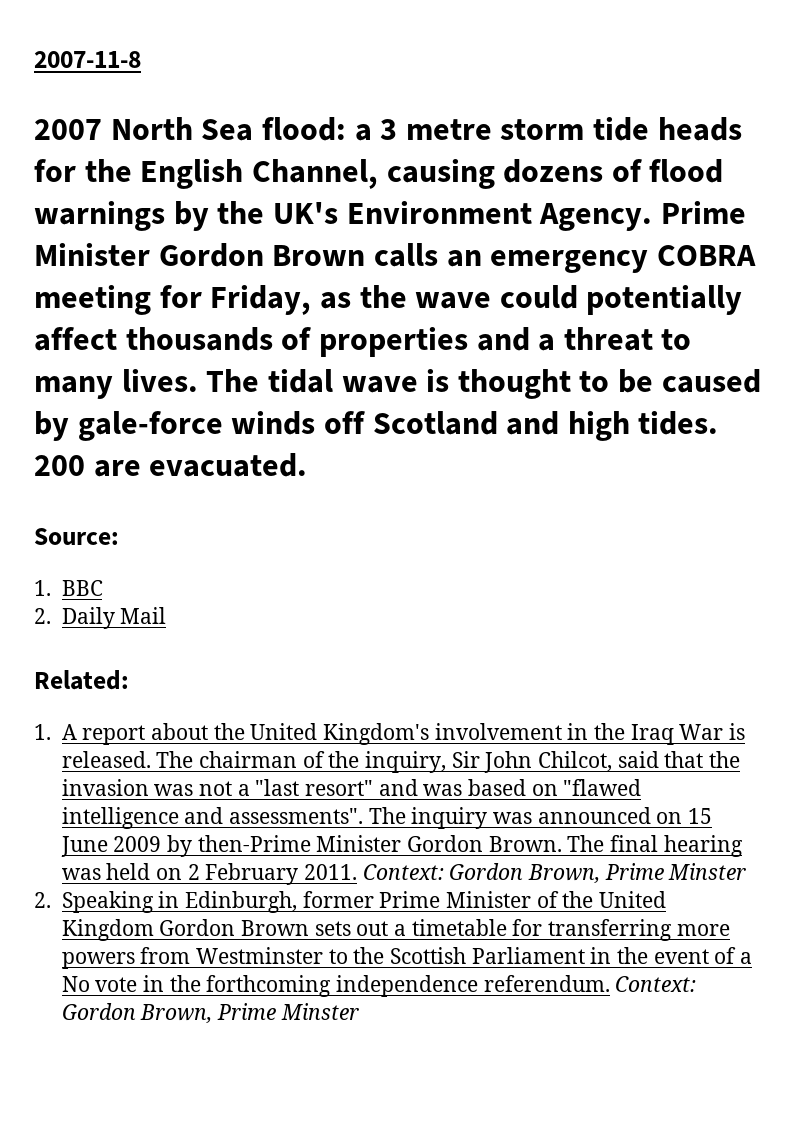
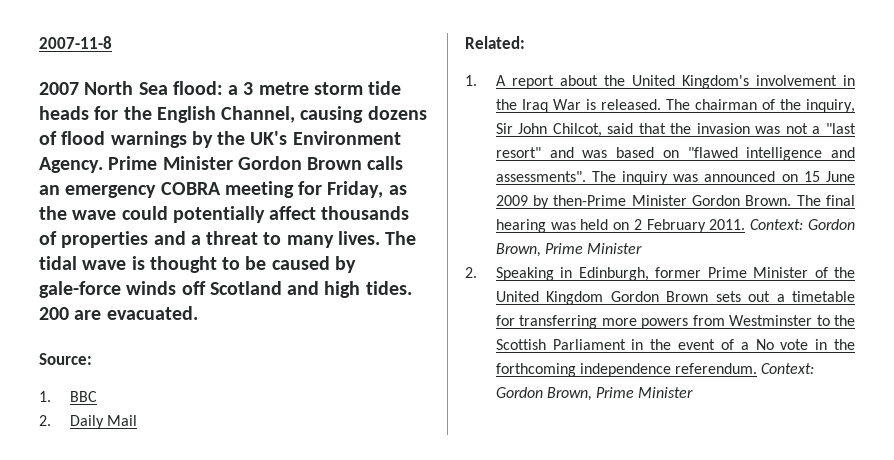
[668,863,747,880] Minster -> [587,243,643,254] Minister
[280,1003,359,1020] Minster -> [638,387,694,398] Minister

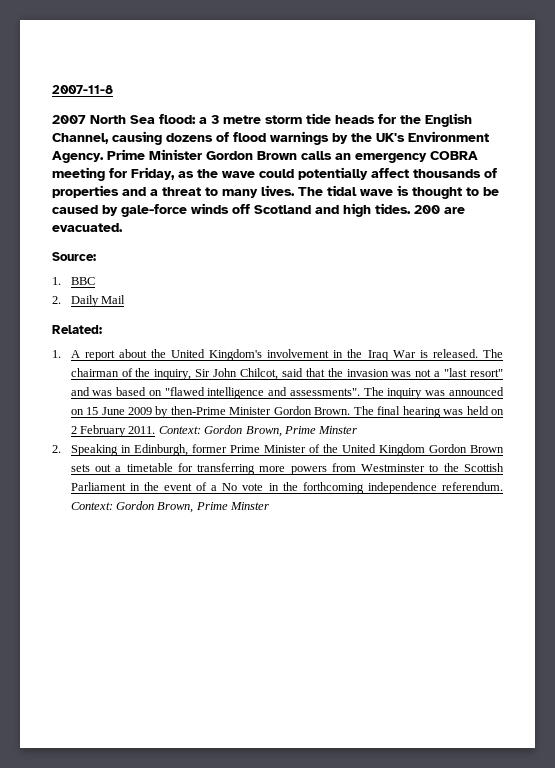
[587,243,643,254] Minister -> [318,426,358,434] Minster
[638,387,694,398] Minister -> [230,502,270,510] Minster

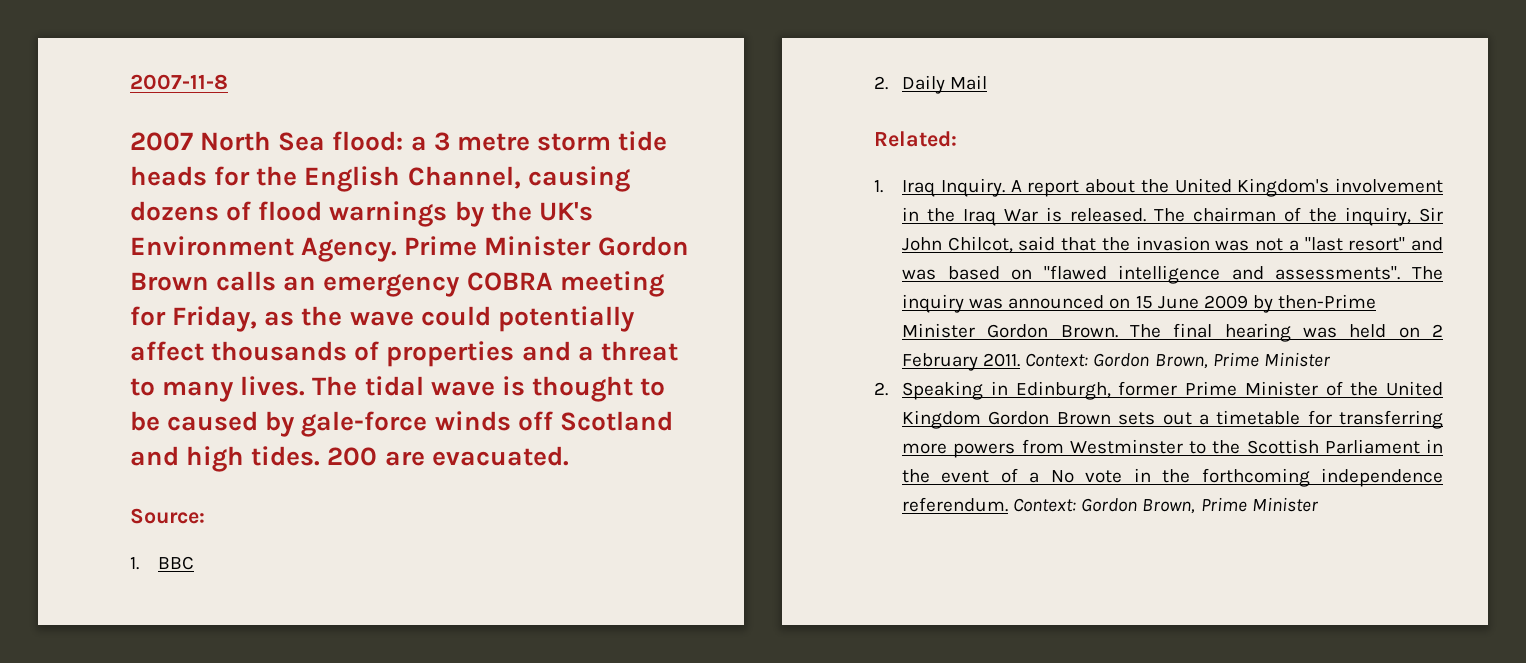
(61, 354) none -> [902,178,1005,197] Iraq Inquiry.
[318,426,358,434] Minster -> [1263,352,1331,367] Minister
[230,502,270,510] Minster -> [1251,497,1319,512] Minister

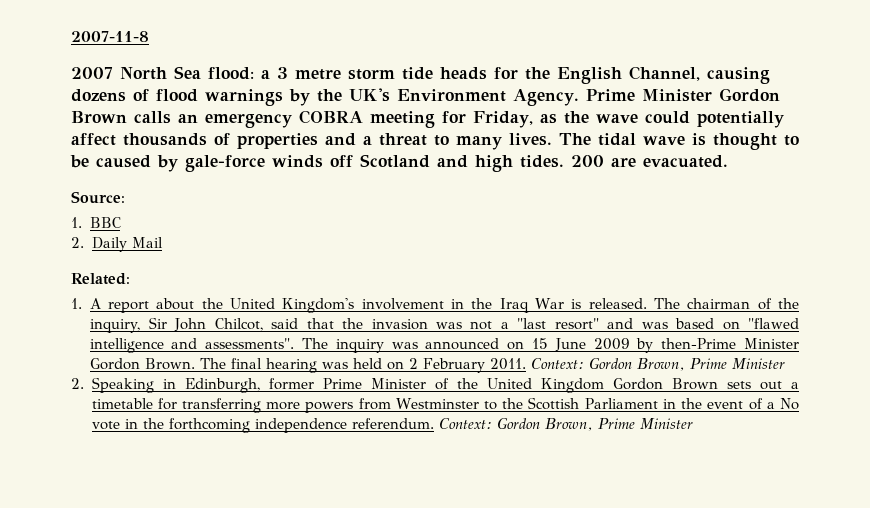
[902,178,1005,197] Iraq Inquiry. -> (82, 303) none

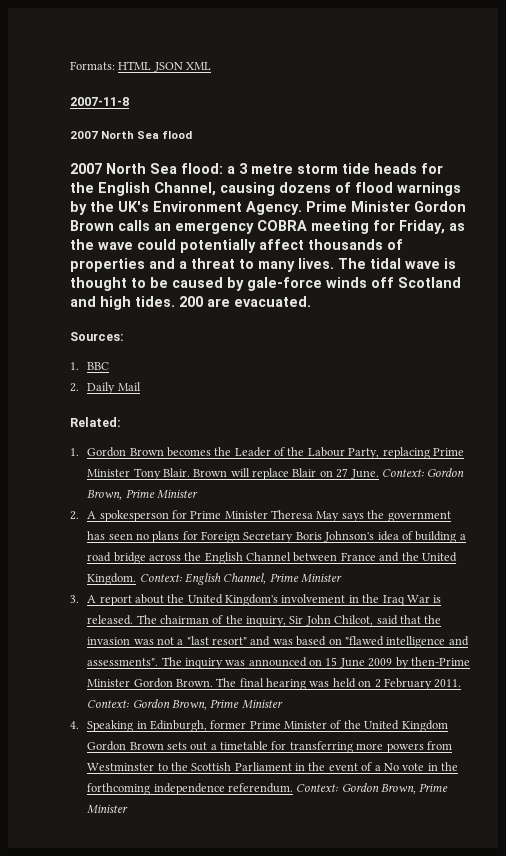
[71,31,149,42] 2007-11-8 -> [70,61,212,72] [70,97,129,106] [70,131,193,139] Formats: HTML JSON XML // 2007-11-8 // 2007 North Sea flood
[71,191,125,204] Source: -> [70,332,124,341] Sources:
(82, 303) none -> [87,447,464,459] [87,468,465,480] [87,489,198,500] [70,510,451,522] [87,531,466,543] [87,552,457,564] [87,573,343,585] [70,595,79,603] Gordon Brown becomes the Leader of the Labour Party, replacing Prime Minister Tony Blair. Brown will replace Blair on 27 June. Context: Gordon Brown, Prime Minister // 2. A spokesperson for Prime Minister Theresa May says the government has seen no plans for Foreign Secretary Boris Johnson's idea of building a road bridge across the English Channel between France and the United Kingdom. Context: English Channel, Prime Minister // 3.
[71,378,84,389] 2. -> [70,721,79,729] 4.

